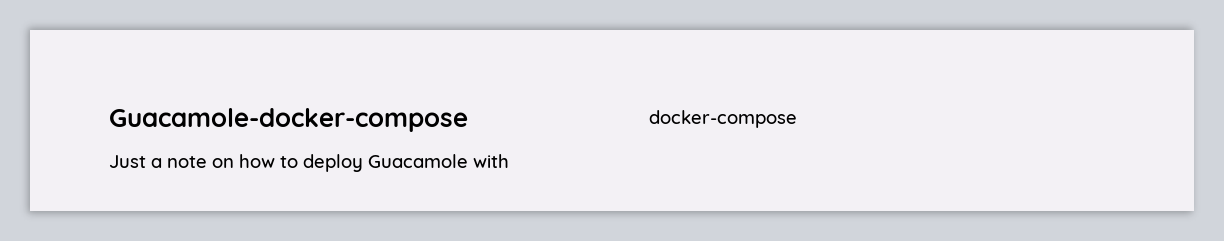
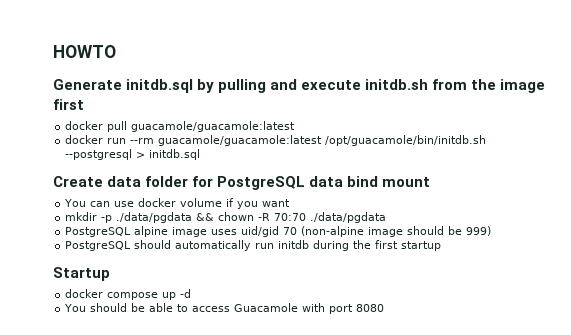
[109,108,468,132] [109,154,509,172] [649,110,797,128] Guacamole-docker-compose // Just a note on how to deploy Guacamole with docker-compose -> [53,45,116,58] [53,79,546,93] [53,99,84,110] [65,121,296,132] [65,135,487,146] [65,149,201,160] [53,176,431,190] [64,198,291,209] [65,212,387,223] [65,226,492,237] [65,240,442,251] [53,267,110,281] [65,289,192,300] [64,303,385,314] HOWTO // Generate initdb.sql by pulling and execute initdb.sh from the image first // docker pull guacamole/guacamole:latest // docker run --rm guacamole/guacamole:latest /opt/guacamole/bin/initdb.sh --postgresql > initdb.sql // Create data folder for PostgreSQL data bind mount // You can use docker volume if you want // mkdir -p ./data/pgdata && chown -R 70:70 ./data/pgdata // PostgreSQL alpine image uses uid/gid 70 (non-alpine image should be 999) // PostgreSQL should automatically run initdb during the first startup // Startup // docker compose up -d // You should be able to access Guacamole with port 8080

